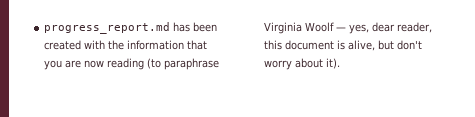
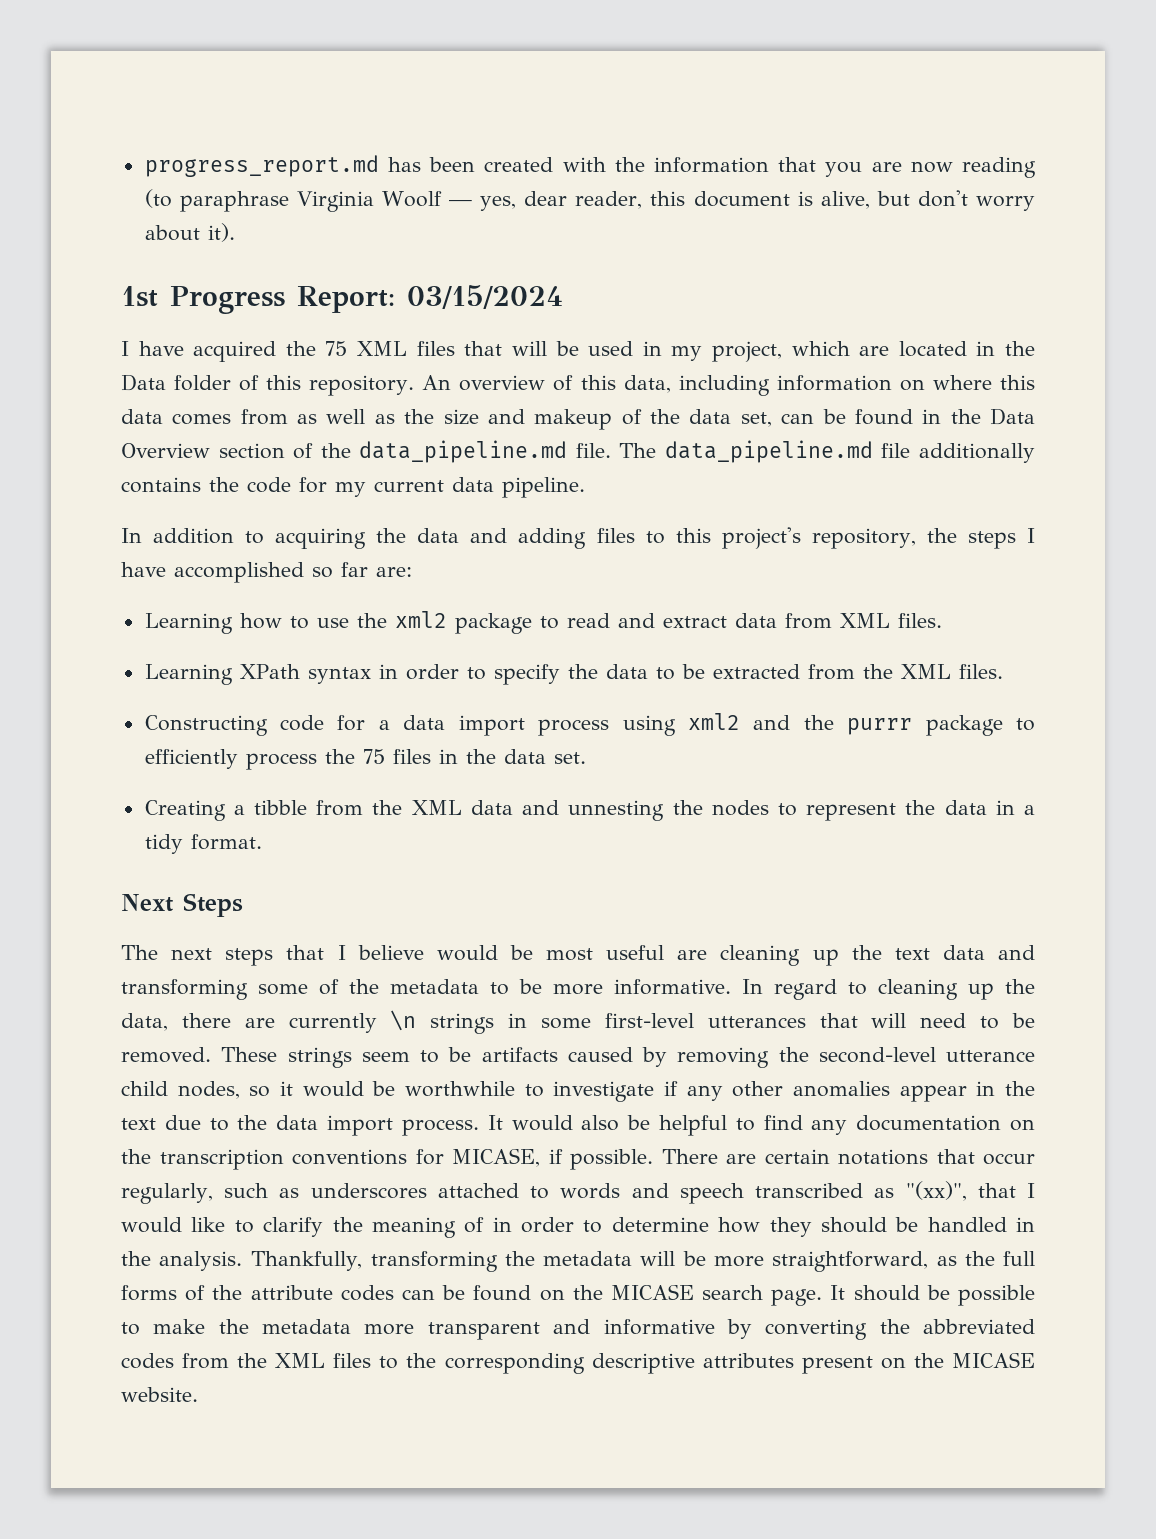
(341, 63) none -> [121,285,563,314] [121,341,1035,362] [121,374,1035,396] [121,408,1035,430] [121,440,1035,463] [121,477,585,498] [121,527,1036,549] [121,562,412,583] [144,611,942,634] [144,664,1003,685] [144,713,1036,736] [144,749,586,770] [144,800,1036,821] [144,834,262,854] [121,893,243,917] [121,945,1035,966] [121,979,1035,1000] [121,1010,1035,1034] [121,1047,1035,1068] [121,1081,1035,1102] [121,1115,1035,1136] [121,1148,1035,1170] [121,1181,1036,1204] [121,1217,1035,1238] [121,1251,1035,1272] [121,1284,1035,1306] [121,1319,1035,1340] [121,1352,1035,1374] [121,1387,198,1402] // 1st Progress Report: 03/15/2024 // I have acquired the 75 XML files that will be used in my project, which are located in the Data folder of this repository. An overview of this data, including information on where this data comes from as well as the size and makeup of the data set, can be found in the Data Overview section of the data_pipeline.md file. The data_pipeline.md file additionally contains the code for my current data pipeline. // In addition to acquiring the data and adding files to this project's repository, the steps I have accomplished so far are: // Learning how to use the xml2 package to read and extract data from XML files. // Learning XPath syntax in order to specify the data to be extracted from the XML files. // Constructing code for a data import process using xml2 and the purrr package to efficiently process the 75 files in the data set. // Creating a tibble from the XML data and unnesting the nodes to represent the data in a tidy format. // Next Steps // The next steps that I believe would be most useful are cleaning up the text data and transforming some of the metadata to be more informative. In regard to cleaning up the data, there are currently \n strings in some first-level utterances that will need to be removed. These strings seem to be artifacts caused by removing the second-level utterance child nodes, so it would be worthwhile to investigate if any other anomalies appear in the text due to the data import process. It would also be helpful to find any documentation on the transcription conventions for MICASE, if possible. There are certain notations that occur regularly, such as underscores attached to words and speech transcribed as "(xx)", that I would like to clarify the meaning of in order to determine how they should be handled in the analysis. Thankfully, transforming the metadata will be more straightforward, as the full forms of the attribute codes can be found on the MICASE search page. It should be possible to make the metadata more transparent and informative by converting the abbreviated codes from the XML files to the corresponding descriptive attributes present on the MICASE website.

